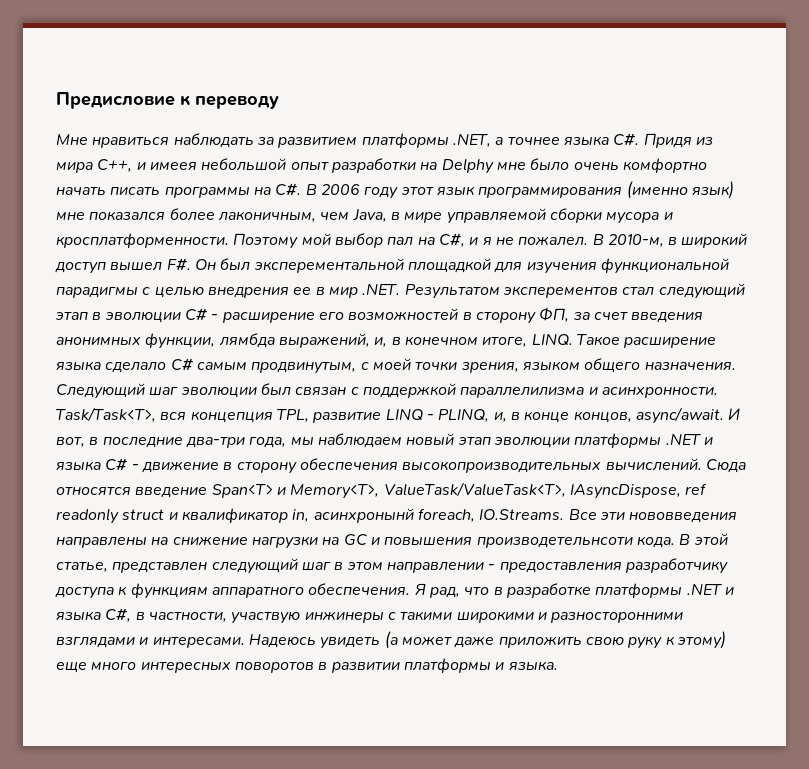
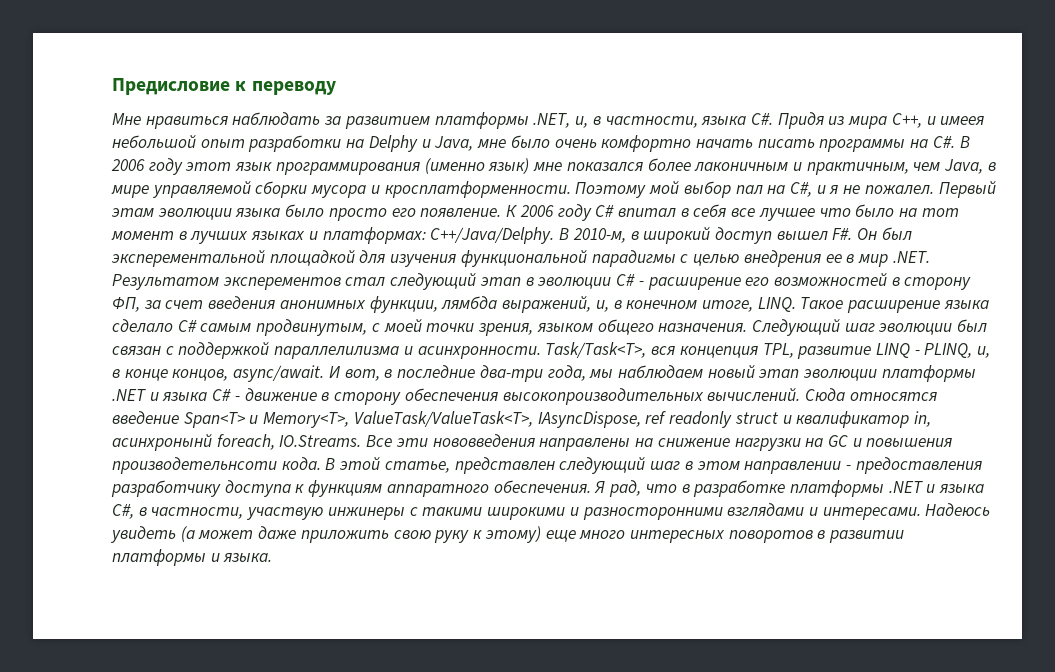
[495,136,560,145] а точнее -> [575,116,698,128] и, в частности,
(494, 166) none -> [421,136,474,151] и Java,
[217,211,316,222] лаконичным, -> [694,162,909,175] лаконичным и практичным,
(589, 241) none -> [938,181,996,198] [111,204,959,221] [111,227,555,244] Первый этам эволюции языка было просто его появление. К 2006 году С# впитал в себя все лучшее что было на тот момент в лучших языках и платформах: C++/Java/Delphy.

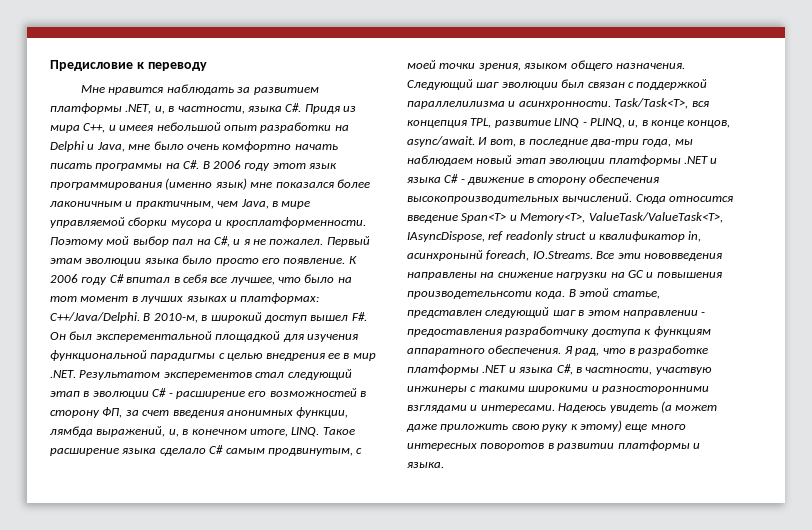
[145,116,228,129] нравиться -> [108,87,164,95] нравится
[368,135,418,152] Delphy -> [50,141,84,152] Delphi
[758,208,815,221] лучшее -> [229,277,275,285] лучшее,
[430,227,555,244] C++/Java/Delphy. -> [50,312,140,323] C++/Java/Delphi.
[849,392,937,401] относятся -> [669,196,734,202] относится

